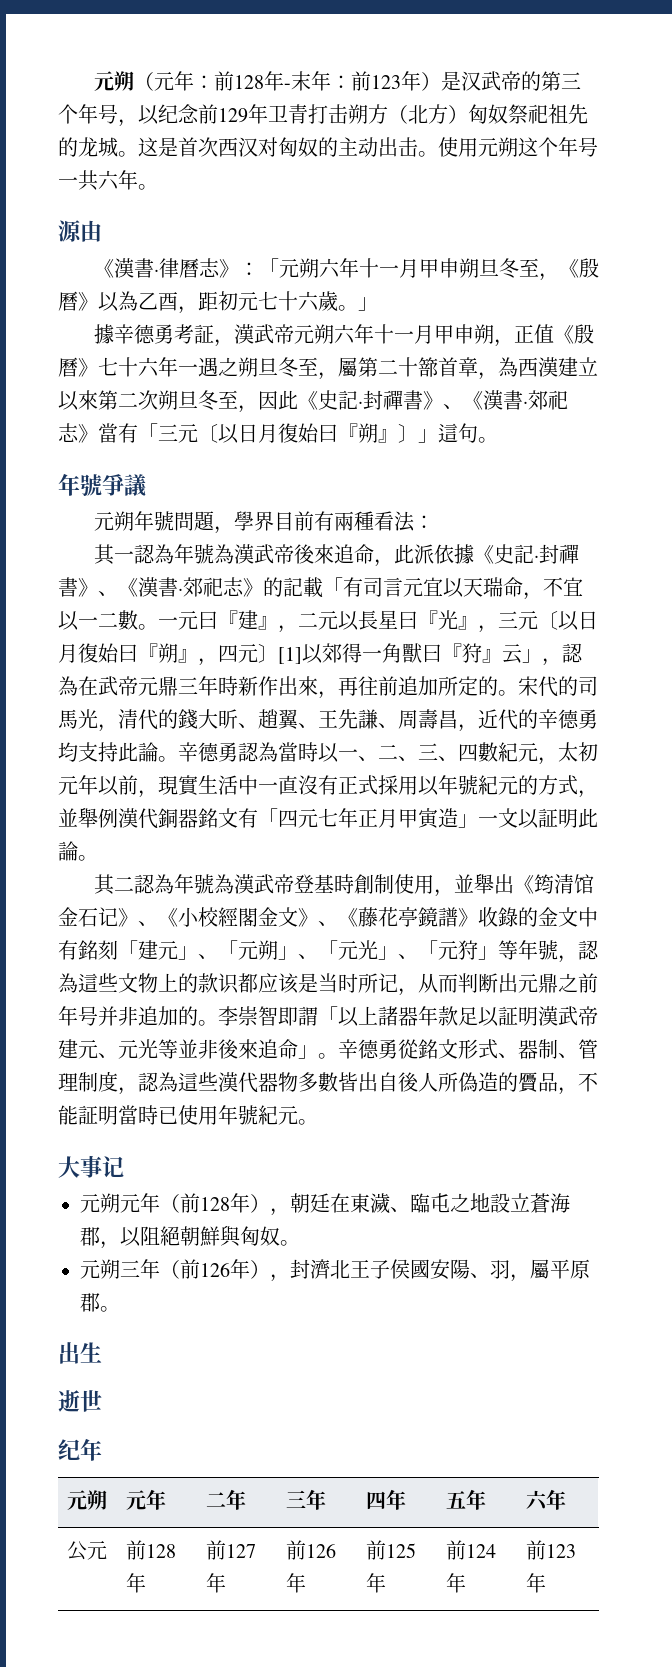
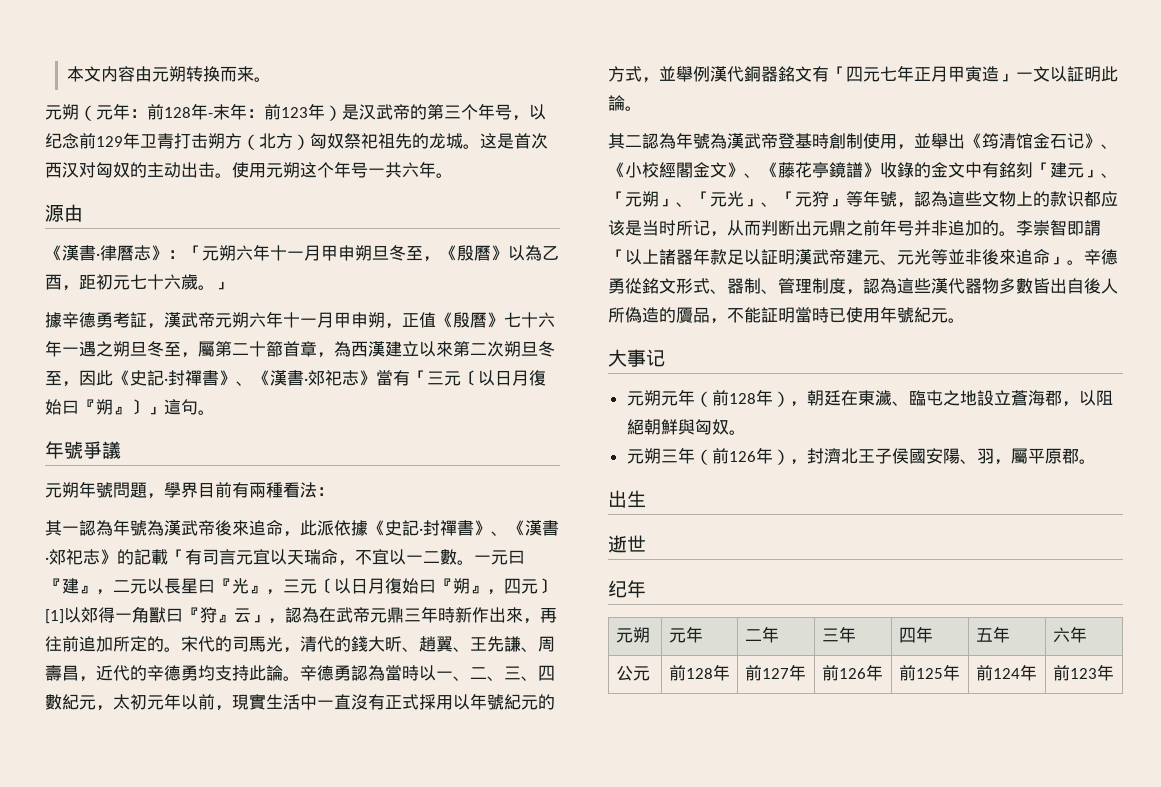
(93, 81) none -> [67,66,272,82] 本文内容由元朔转换而来。 //

